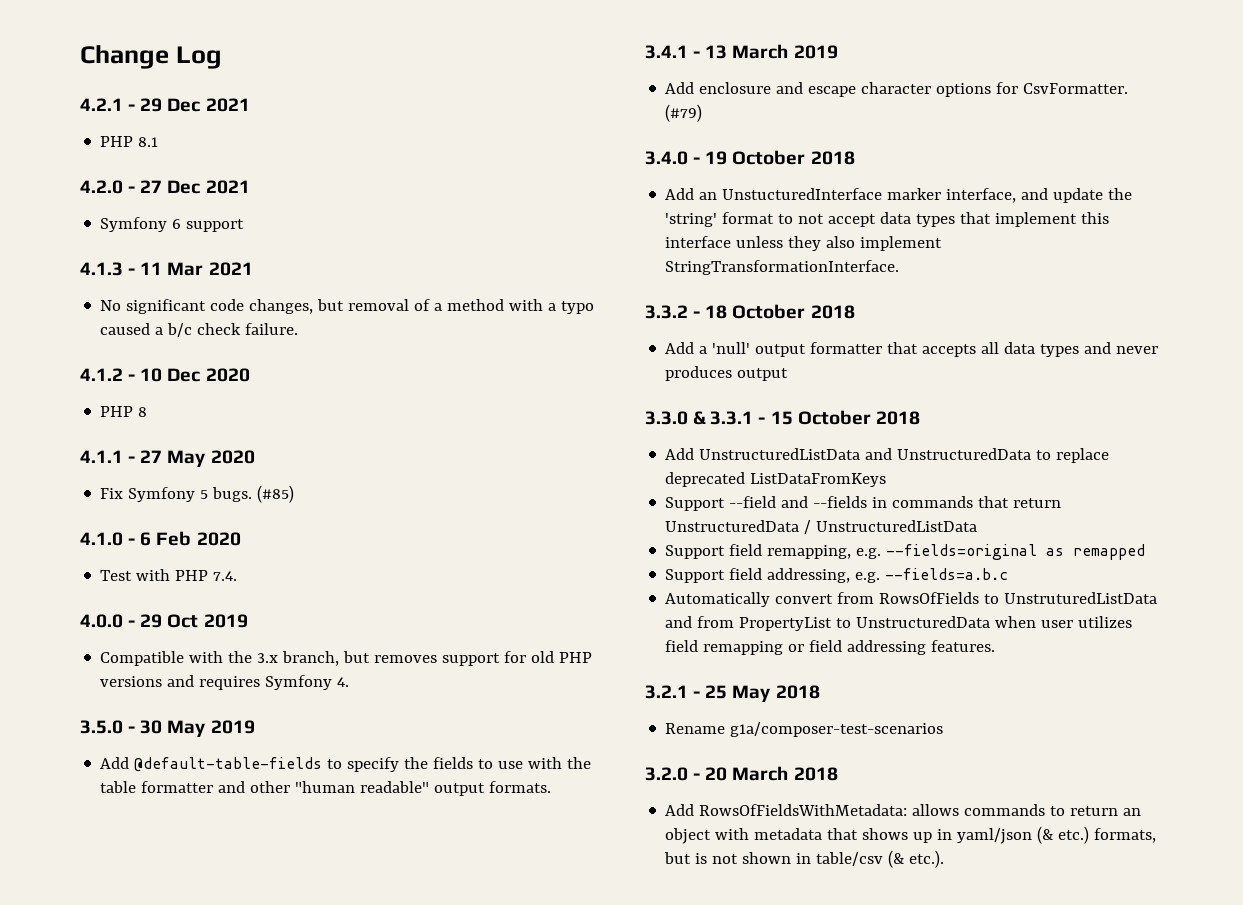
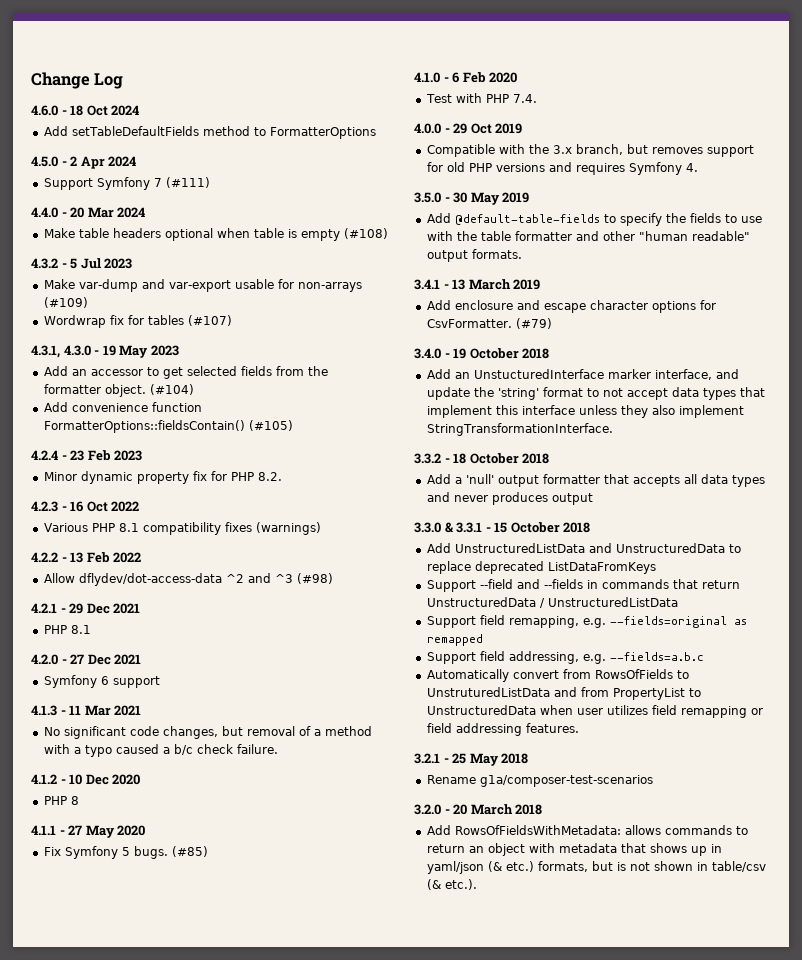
(222, 57) none -> [31,105,140,116] [43,126,376,139] [31,156,137,169] [43,177,210,190] [31,207,146,218] [43,228,388,241] [31,258,133,269] [43,279,362,292] [43,297,88,308] [43,315,232,328] [31,345,179,358] [43,366,328,379] [43,384,194,397] [43,402,202,412] [43,420,293,433] [31,450,143,461] [43,471,282,484] [31,501,140,512] [43,522,321,535] [31,552,142,563] [43,573,333,586] // 4.6.0 - 18 Oct 2024 // Add setTableDefaultFields method to FormatterOptions // 4.5.0 - 2 Apr 2024 // Support Symfony 7 (#111) // 4.4.0 - 20 Mar 2024 // Make table headers optional when table is empty (#108) // 4.3.2 - 5 Jul 2023 // Make var-dump and var-export usable for non-arrays (#109) // Wordwrap fix for tables (#107) // 4.3.1, 4.3.0 - 19 May 2023 // Add an accessor to get selected fields from the formatter object. (#104) // Add convenience function FormatterOptions::fieldsContain() (#105) // 4.2.4 - 23 Feb 2023 // Minor dynamic property fix for PHP 8.2. // 4.2.3 - 16 Oct 2022 // Various PHP 8.1 compatibility fixes (warnings) // 4.2.2 - 13 Feb 2022 // Allow dflydev/dot-access-data ^2 and ^3 (#98)

